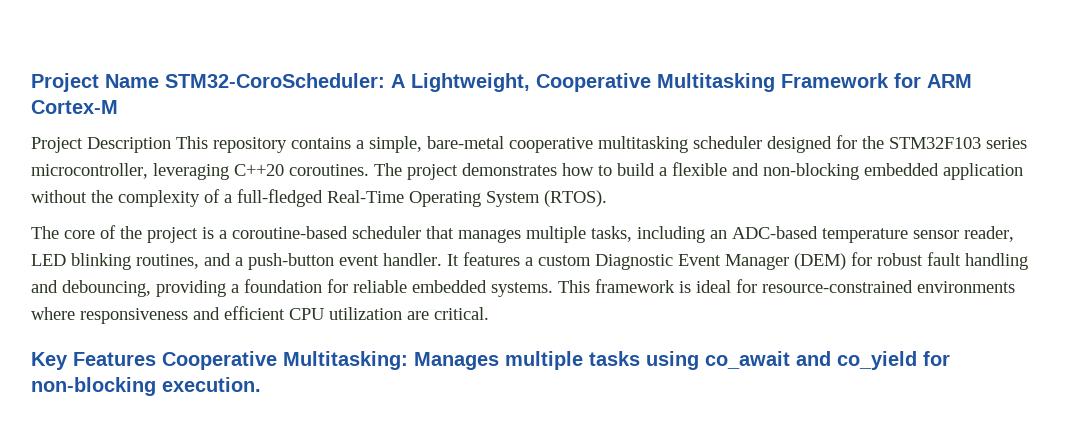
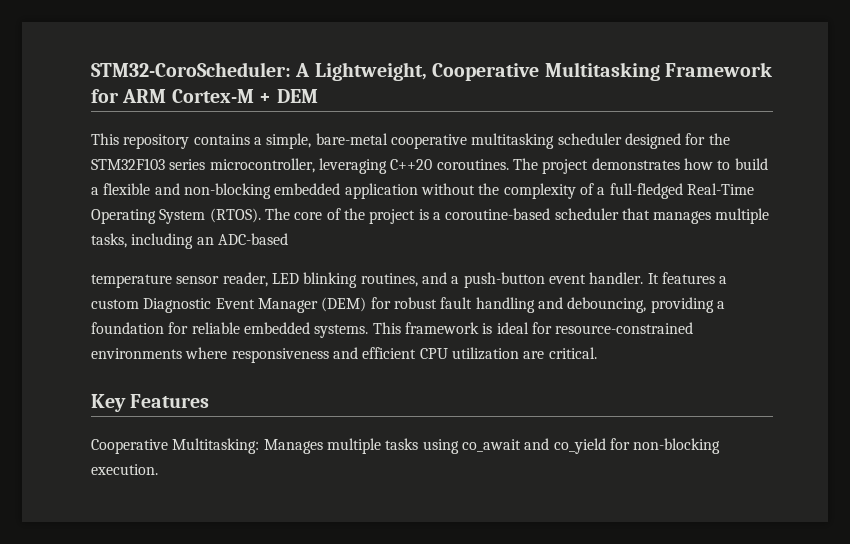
[31,73,159,92] Project Name -> (91, 69) none
[31,137,171,153] // Project Description -> [259,89,318,103] + DEM //
(607, 198) // -> (261, 215) none
(818, 232) none -> (288, 239) //
(156, 359) none -> (210, 401) //

